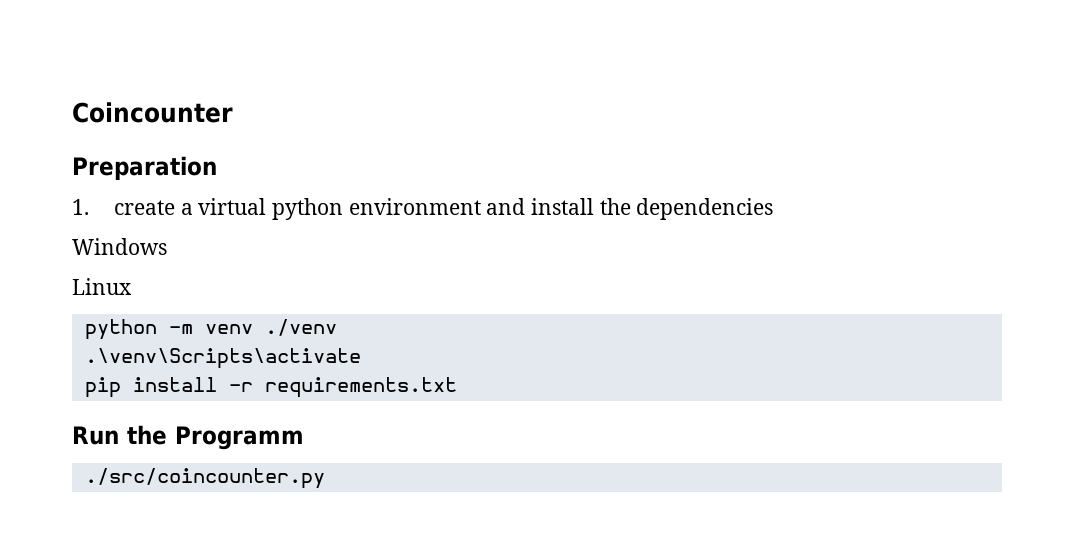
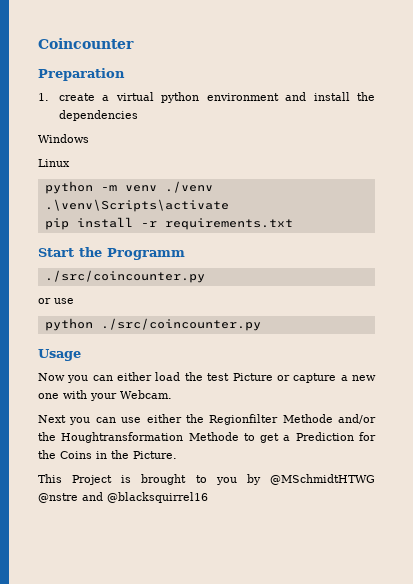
[72,426,119,445] Run -> [38,248,74,257] Start
(325, 478) none -> [38,298,74,304] [44,318,261,331] [38,349,81,361] [38,372,377,383] [38,390,172,401] [38,414,376,425] [38,432,376,443] [38,450,177,459] [38,474,375,485] [38,492,208,503] // or use // python ./src/coincounter.py // Usage // Now you can either load the test Picture or capture a new one with your Webcam. // Next you can use either the Regionfilter Methode and/or the Houghtransformation Methode to get a Prediction for the Coins in the Picture. // This Project is brought to you by @MSchmidtHTWG @nstre and @blacksquirrel16

